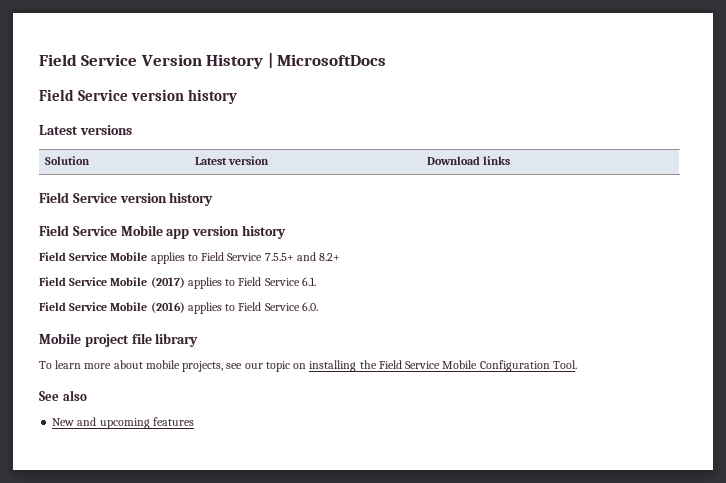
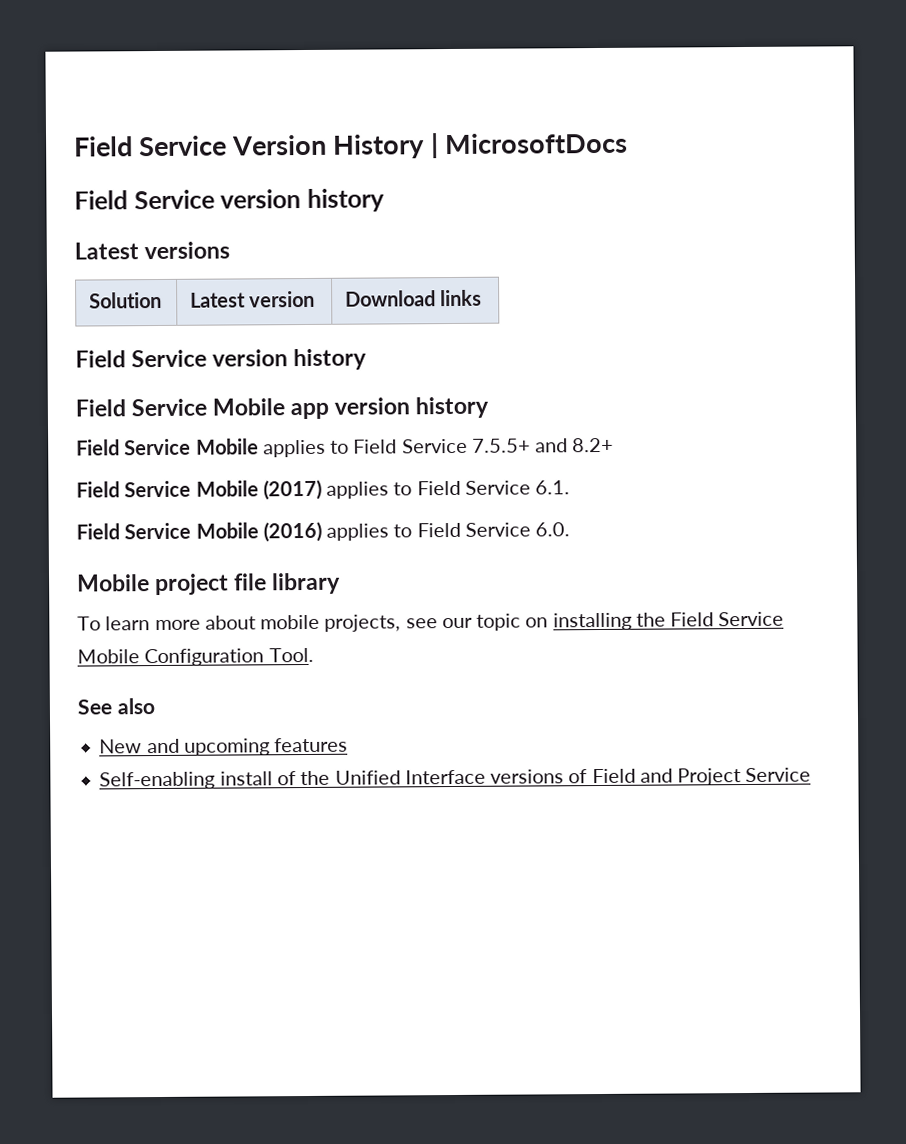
(194, 421) none -> [99,767,812,790] // Self-enabling install of the Unified Interface versions of Field and Project Service

